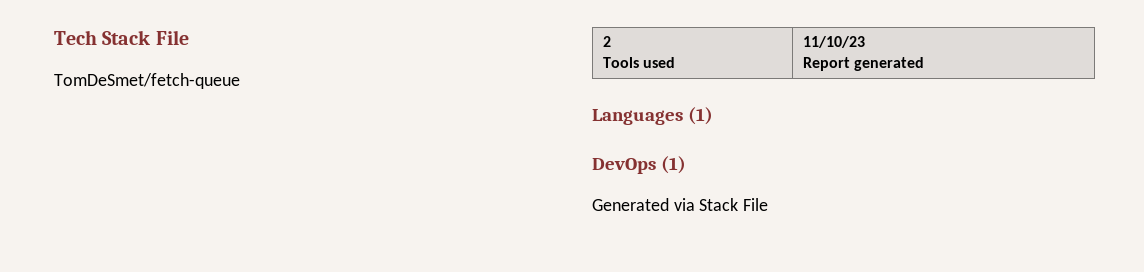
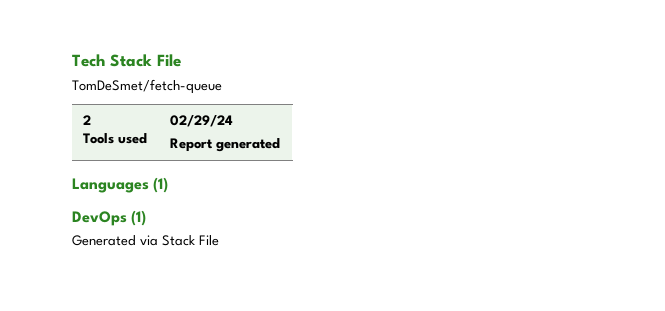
[803,36,866,48] 11/10/23 -> [169,115,233,127] 02/29/24

